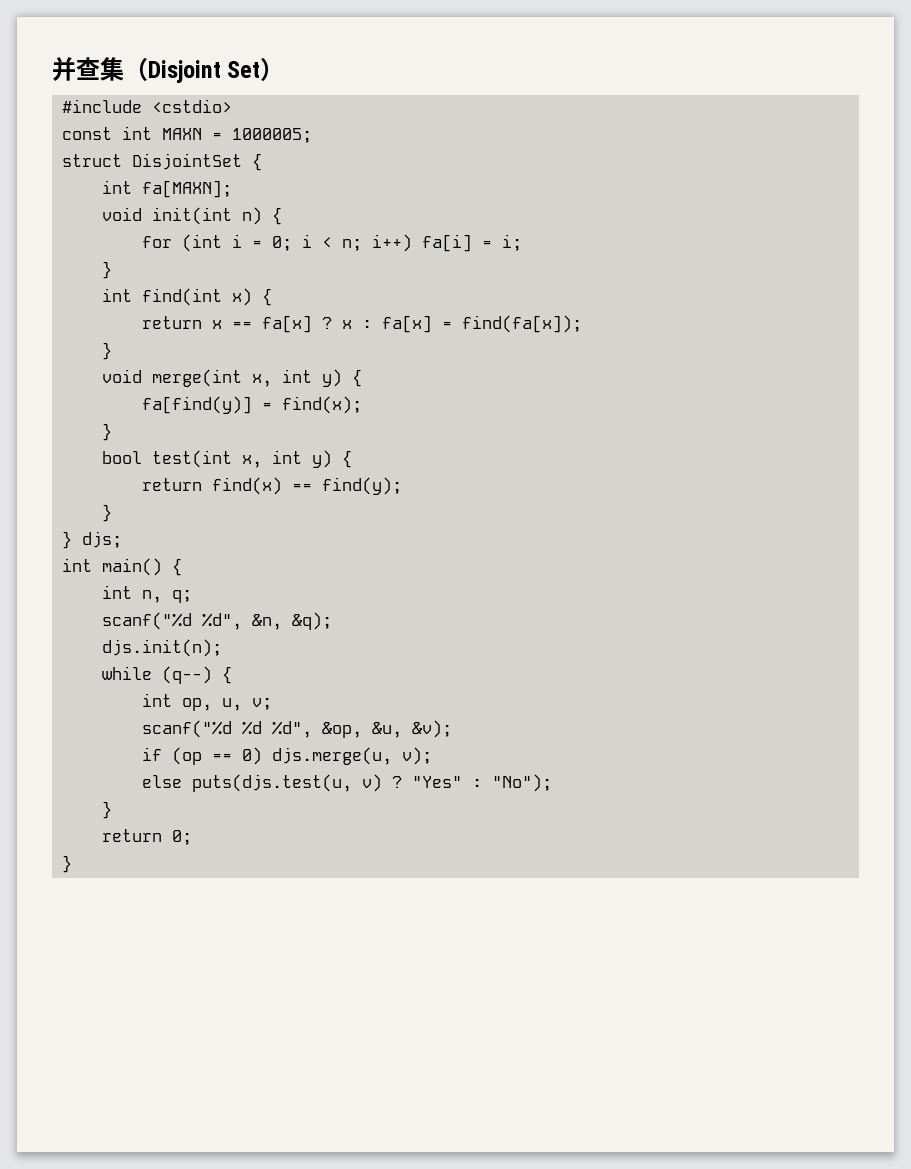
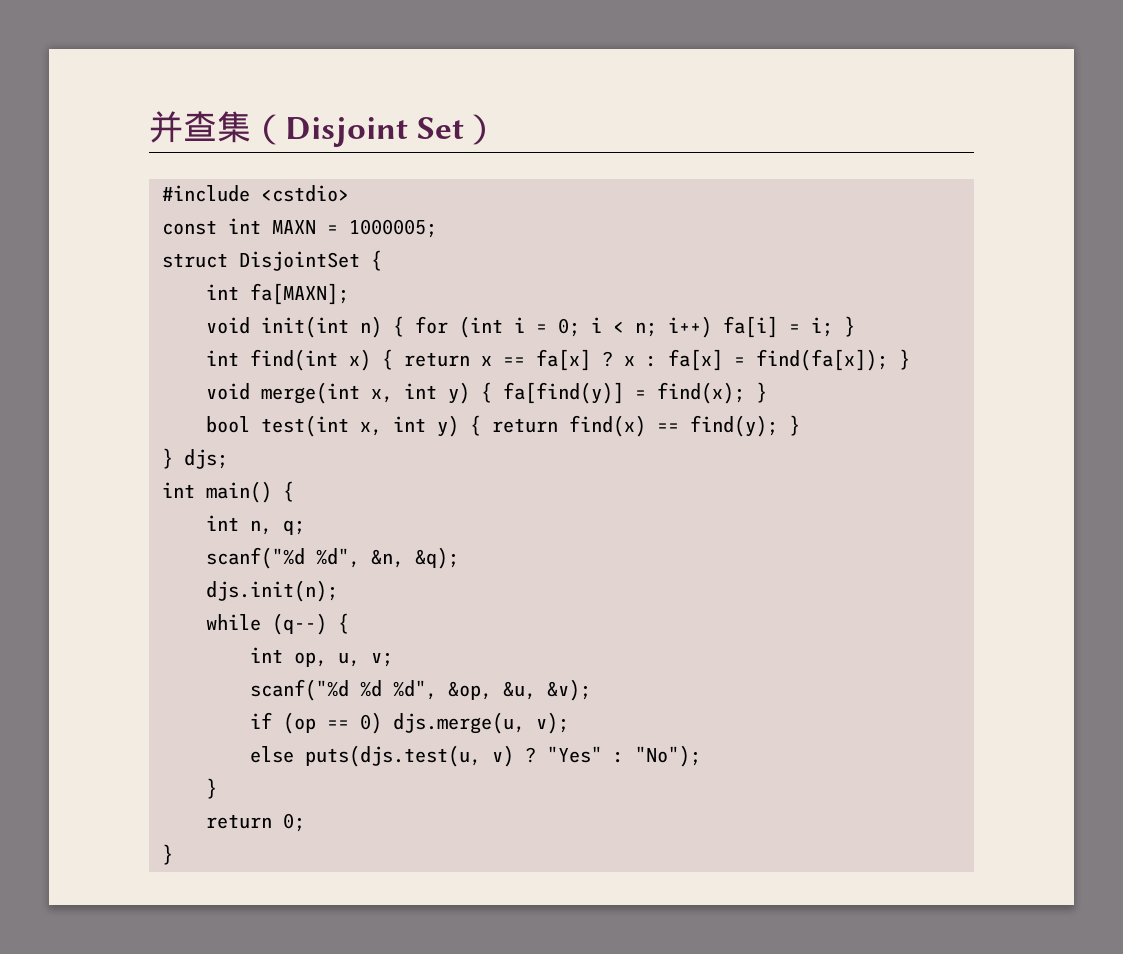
(283, 216) // -> (404, 326) none
(523, 242) // -> (833, 327) none
(273, 297) // -> (393, 359) none
(583, 324) // -> (888, 360) none
(363, 378) // -> (492, 392) none
(363, 405) // -> (745, 393) none
(353, 459) // -> (481, 425) none
(403, 486) // -> (778, 426) none

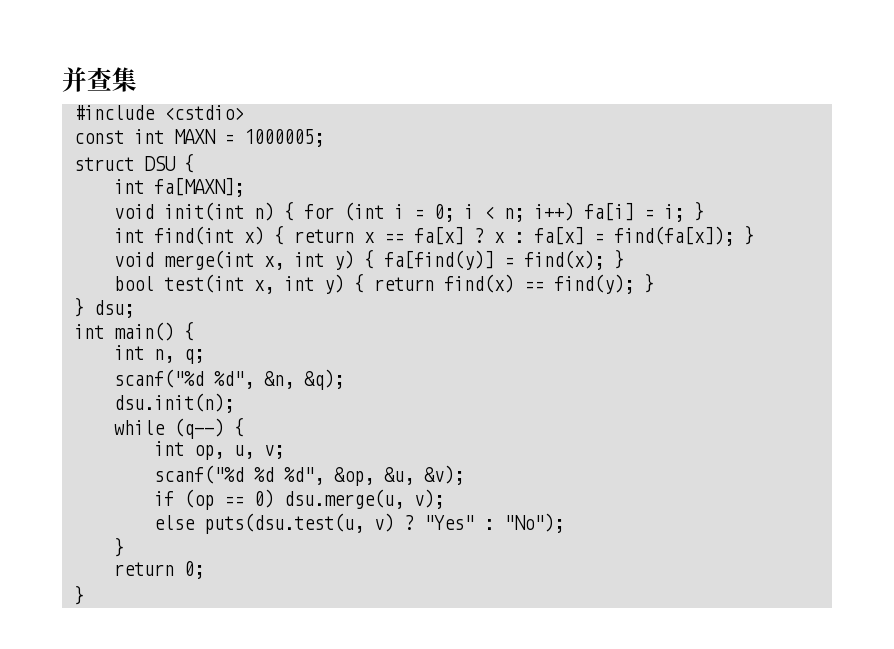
[251,114,499,147] （Disjoint Set） -> (137, 79) none
[238,251,360,271] DisjointSet -> [143,156,176,171] DSU
[183,449,228,469] djs; -> [93,300,134,318] dsu;
[205,580,338,602] djs.init(n); -> [113,393,234,413] dsu.init(n);
[392,712,525,734] djs.merge(u, -> [283,489,404,509] dsu.merge(u,
[304,745,481,767] puts(djs.test(u, -> [203,513,364,534] puts(dsu.test(u,

